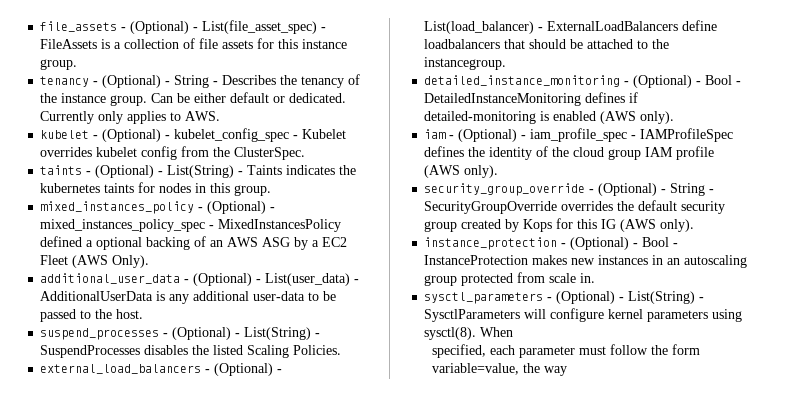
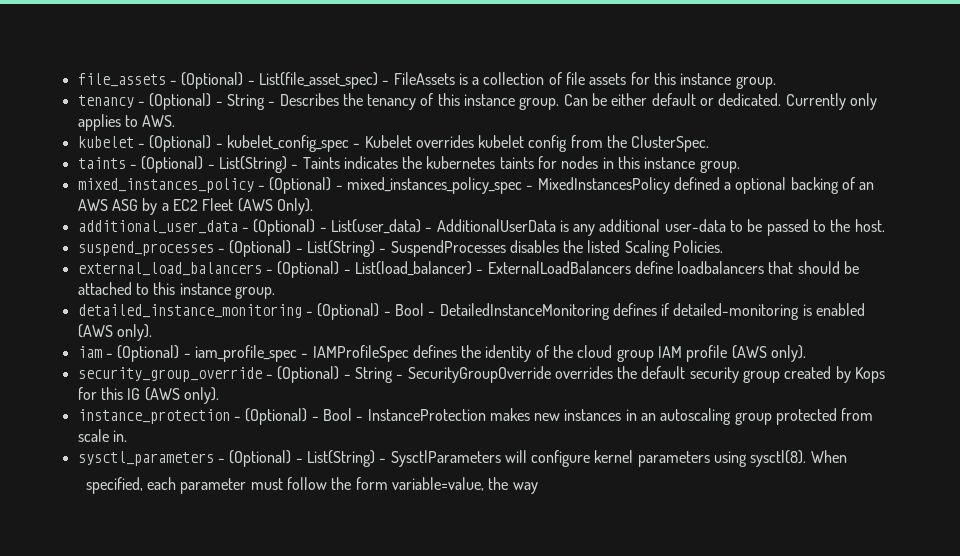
[40,93,58,103] the -> [437,93,460,106] this
(231, 188) none -> [644,157,696,169] instance
[652,39,670,49] [424,57,507,70] the instancegroup. -> [153,282,275,299] this instance group.

